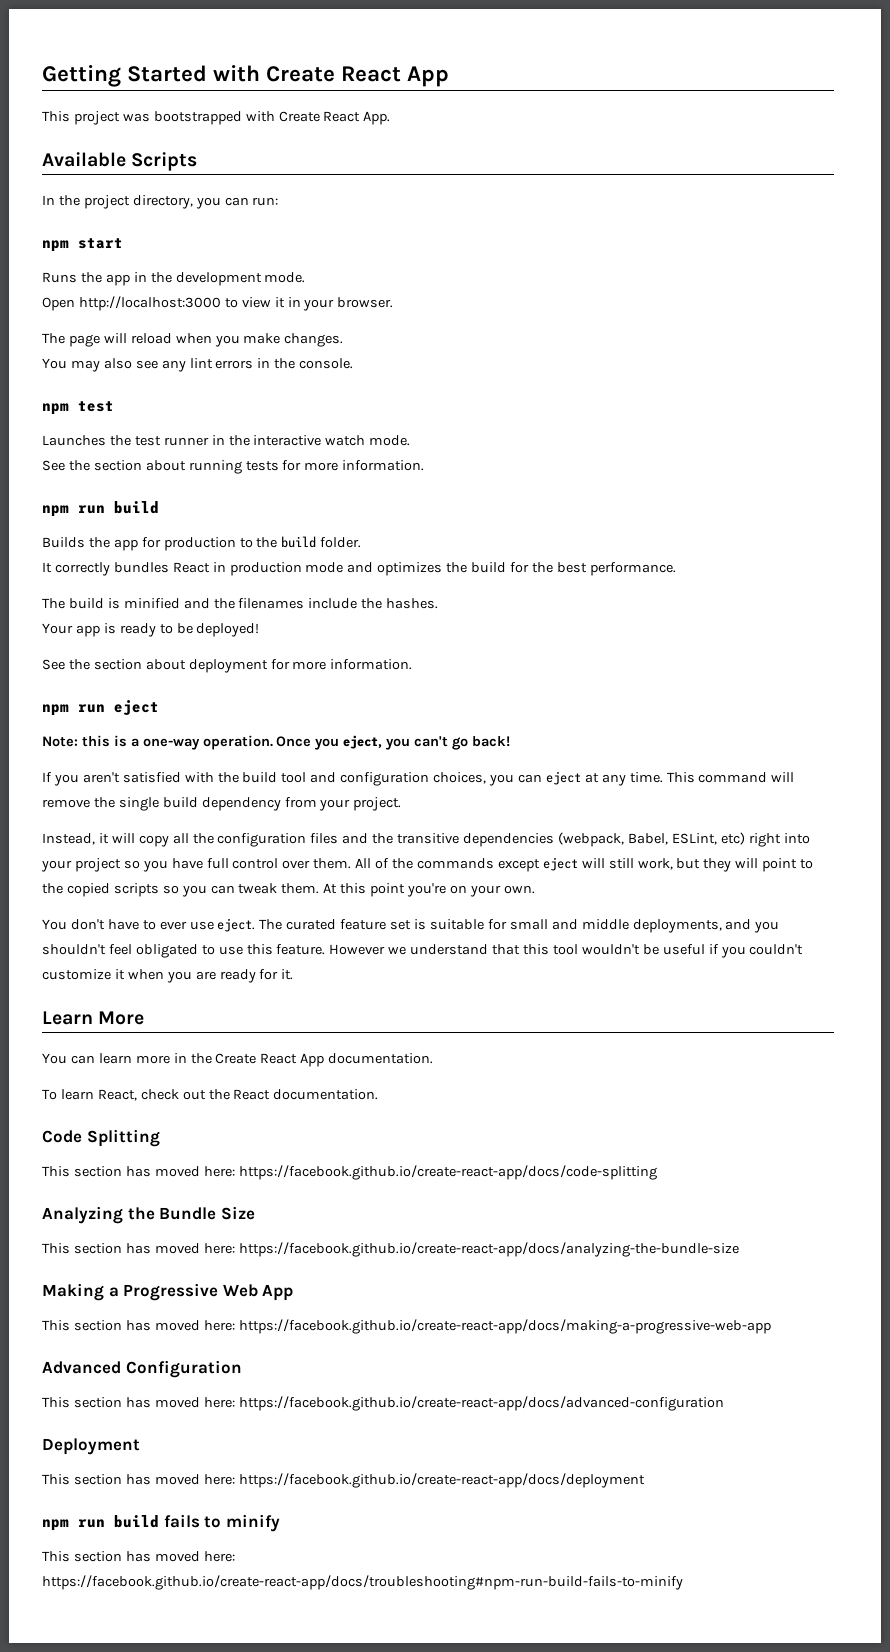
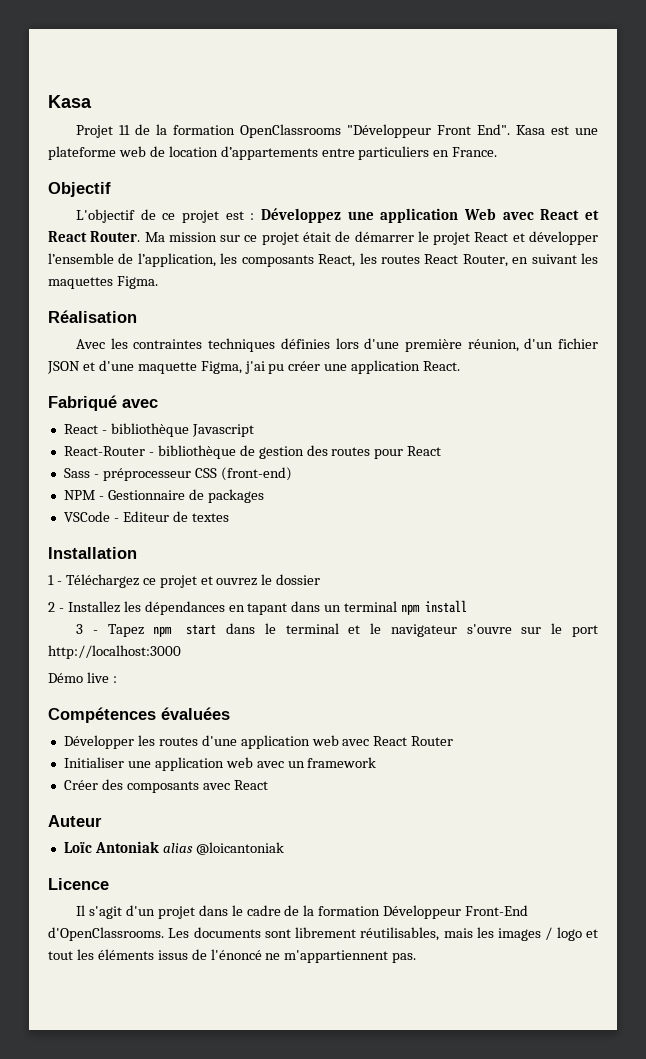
[42,65,450,87] [42,111,391,125] [42,152,198,171] [42,195,279,209] [42,238,123,252] [42,272,306,286] [42,296,394,311] [42,333,344,347] [42,358,354,372] [42,401,114,415] [42,435,411,446] [42,460,425,474] [42,501,159,517] [42,536,362,551] [42,562,676,576] [42,598,439,609] [42,623,260,637] [42,659,413,673] [42,700,159,716] [42,735,510,750] [42,771,795,786] [42,797,402,811] [42,832,810,847] [41,857,814,872] [42,883,535,897] [42,918,780,933] [42,944,804,958] [42,969,294,983] [42,1011,145,1025] [42,1053,434,1067] [42,1089,379,1101] [42,1129,160,1147] [42,1165,657,1180] [42,1206,255,1224] [42,1242,739,1257] [42,1283,294,1301] [42,1319,771,1334] [42,1360,242,1378] [42,1396,724,1411] [42,1438,140,1455] [42,1473,645,1488] [42,1514,280,1532] [42,1551,235,1562] [42,1575,683,1590] Getting Started with Create React App // This project was bootstrapped with Create React App. // Available Scripts // In the project directory, you can run: // npm start // Runs the app in the development mode. // Open http://localhost:3000 to view it in your browser. // The page will reload when you make changes. // You may also see any lint errors in the console. // npm test // Launches the test runner in the interactive watch mode. // See the section about running tests for more information. // npm run build // Builds the app for production to the build folder. // It correctly bundles React in production mode and optimizes the build for the best performance. // The build is minified and the filenames include the hashes. // Your app is ready to be deployed! // See the section about deployment for more information. // npm run eject // Note: this is a one-way operation. Once you eject, you can't go back! // If you aren't satisfied with the build tool and configuration choices, you can eject at any time. This command will remove the single build dependency from your project. // Instead, it will copy all the configuration files and the transitive dependencies (webpack, Babel, ESLint, etc) right into your project so you have full control over them. All of the commands except eject will still work, but they will point to the copied scripts so you can tweak them. At this point you're on your own. // You don't have to ever use eject. The curated feature set is suitable for small and middle deployments, and you shouldn't feel obligated to use this feature. However we understand that this tool wouldn't be useful if you couldn't customize it when you are ready for it. // Learn More // You can learn more in the Create React App documentation. // To learn React, check out the React documentation. // Code Splitting // This section has moved here: https://facebook.github.io/create-react-app/docs/code-splitting // Analyzing the Bundle Size // This section has moved here: https://facebook.github.io/create-react-app/docs/analyzing-the-bundle-size // Making a Progressive Web App // This section has moved here: https://facebook.github.io/create-react-app/docs/making-a-progressive-web-app // Advanced Configuration // This section has moved here: https://facebook.github.io/create-react-app/docs/advanced-configuration // Deployment // This section has moved here: https://facebook.github.io/create-react-app/docs/deployment // npm run build fails to minify // This section has moved here: https://facebook.github.io/create-react-app/docs/troubleshooting#npm-run-build-fails-to-minify -> [48,95,92,108] [76,124,599,138] [48,146,498,160] [48,182,111,197] [76,208,599,223] [48,231,598,245] [48,253,599,267] [48,276,158,289] [48,310,137,323] [76,338,598,352] [47,360,461,374] [48,395,158,411] [63,423,254,437] [63,445,442,459] [63,467,292,481] [63,489,264,503] [63,511,229,522] [48,547,137,559] [48,574,321,588] [48,600,468,615] [76,623,598,637] [48,645,181,659] [48,672,117,683] [48,707,230,723] [63,735,454,749] [63,757,377,771] [63,779,268,793] [48,815,102,827] [63,841,284,855] [48,878,109,890] [76,905,529,919] [48,927,598,941] [48,949,417,963] Kasa // Projet 11 de la formation OpenClassrooms "Développeur Front End". Kasa est une plateforme web de location d’appartements entre particuliers en France. // Objectif // L'objectif de ce projet est : Développez une application Web avec React et React Router. Ma mission sur ce projet était de démarrer le projet React et développer l’ensemble de l’application, les composants React, les routes React Router, en suivant les maquettes Figma. // Réalisation // Avec les contraintes techniques définies lors d'une première réunion, d'un fichier JSON et d'une maquette Figma, j'ai pu créer une application React. // Fabriqué avec // React - bibliothèque Javascript // React-Router - bibliothèque de gestion des routes pour React // Sass - préprocesseur CSS (front-end) // NPM - Gestionnaire de packages // VSCode - Editeur de textes // Installation // 1 - Téléchargez ce projet et ouvrez le dossier // 2 - Installez les dépendances en tapant dans un terminal npm install // 3 - Tapez npm start dans le terminal et le navigateur s'ouvre sur le port http://localhost:3000 // Démo live : // Compétences évaluées // Développer les routes d'une application web avec React Router // Initialiser une application web avec un framework // Créer des composants avec React // Auteur // Loïc Antoniak alias @loicantoniak // Licence // Il s'agit d'un projet dans le cadre de la formation Développeur Front-End d'OpenClassrooms. Les documents sont librement réutilisables, mais les images / logo et tout les éléments issus de l'énoncé ne m'appartiennent pas.

